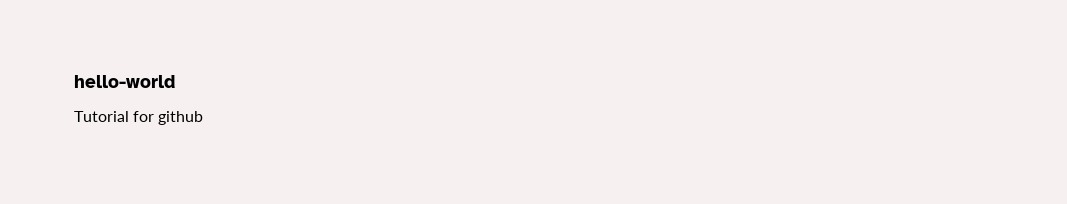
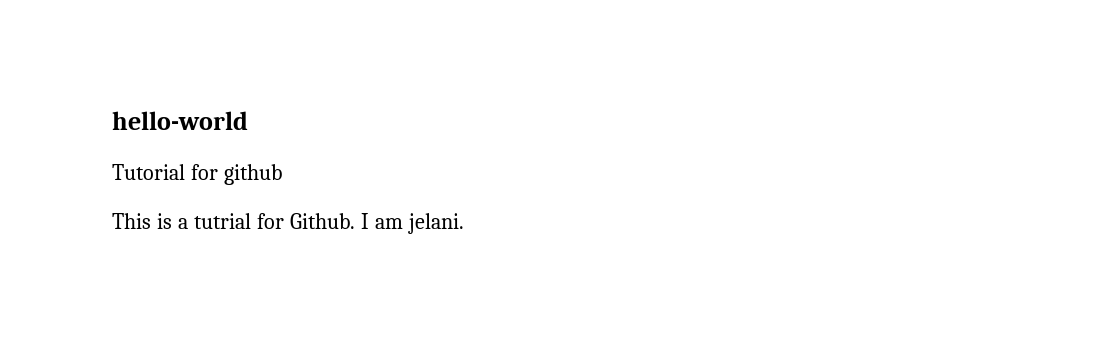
(204, 118) none -> [112,213,464,234] // This is a tutrial for Github. I am jelani.

